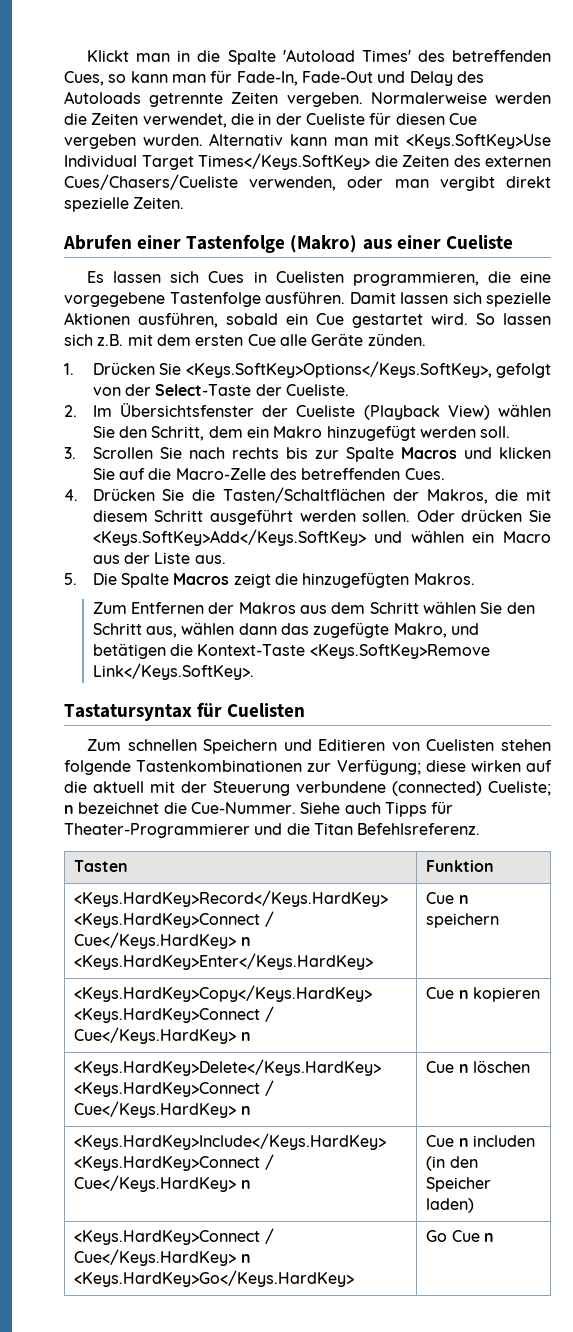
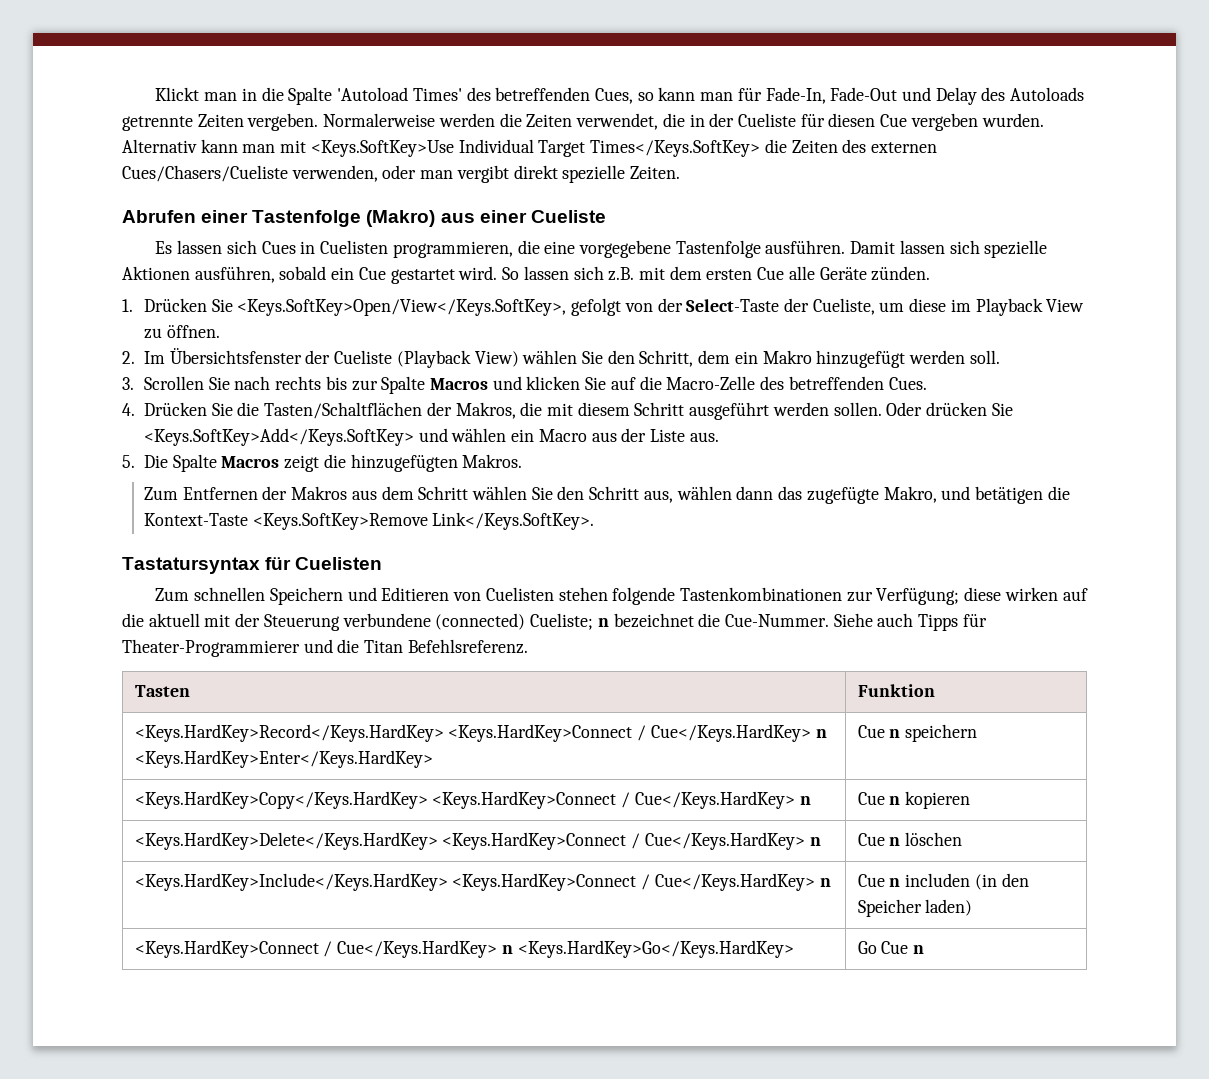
[185,361,492,378] <Keys.SoftKey>Options</Keys.SoftKey>, -> [237,299,567,316] <Keys.SoftKey>Open/View</Keys.SoftKey>,
[286,384,350,396] Cueliste. -> [812,298,1085,316] [143,325,220,339] Cueliste, um diese im Playback View zu öffnen.

